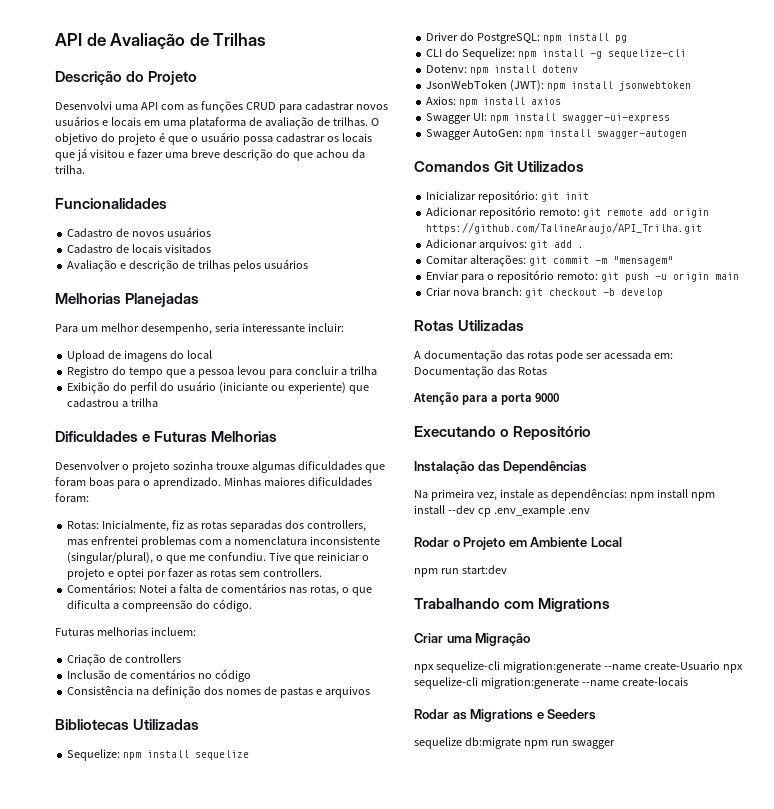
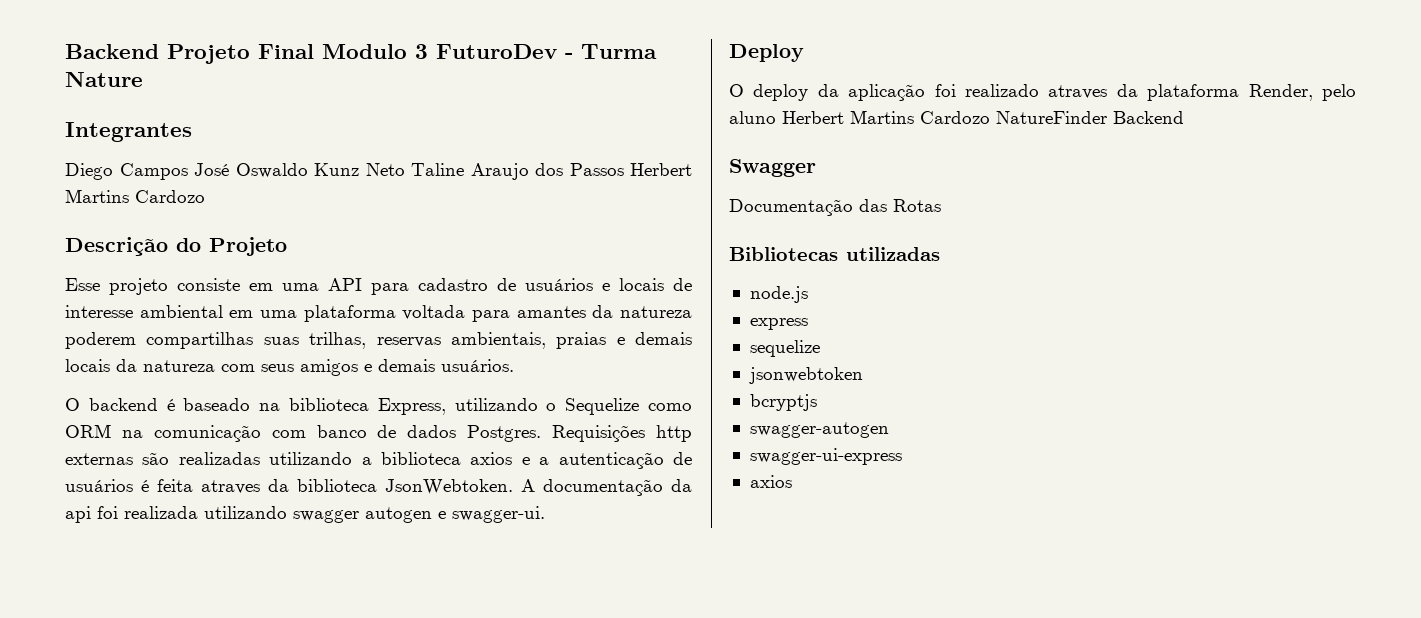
[55,33,267,49] [55,71,198,85] [55,101,388,113] [55,116,379,129] [55,132,372,145] [55,148,365,161] [55,165,85,174] [55,198,167,209] [67,227,212,237] [67,244,212,253] [67,259,308,272] [55,293,200,307] [55,323,344,335] [67,350,212,362] [67,366,377,378] [67,381,369,394] [67,398,159,407] [55,431,278,442] [55,461,385,473] [55,477,372,489] [55,493,89,502] [67,520,366,532] [67,536,380,548] [67,552,369,564] [67,568,322,580] [67,583,372,596] [67,599,252,612] [55,627,196,636] [67,654,182,666] [67,669,251,682] [67,686,370,698] [55,719,200,730] [67,749,250,761] [426,32,628,44] [426,48,687,60] [426,65,579,75] [426,80,692,92] [426,96,562,107] [426,113,671,124] [426,129,688,140] [414,161,585,172] [426,190,590,203] [426,206,710,219] [426,222,703,234] [426,239,585,251] [426,255,674,267] [426,270,739,283] [426,287,664,298] [414,320,525,331] [414,350,673,362] [414,366,547,378] [413,392,559,405] [414,426,592,440] [414,461,588,474] [414,489,715,501] [414,505,590,517] [414,537,622,550] [414,565,507,577] [414,598,611,612] [414,633,531,646] [414,661,743,673] [414,677,688,689] [414,709,597,722] [414,737,615,749] API de Avaliação de Trilhas // Descrição do Projeto // Desenvolvi uma API com as funções CRUD para cadastrar novos usuários e locais em uma plataforma de avaliação de trilhas. O objetivo do projeto é que o usuário possa cadastrar os locais que já visitou e fazer uma breve descrição do que achou da trilha. // Funcionalidades // Cadastro de novos usuários // Cadastro de locais visitados // Avaliação e descrição de trilhas pelos usuários // Melhorias Planejadas // Para um melhor desempenho, seria interessante incluir: // Upload de imagens do local // Registro do tempo que a pessoa levou para concluir a trilha // Exibição do perfil do usuário (iniciante ou experiente) que cadastrou a trilha // Dificuldades e Futuras Melhorias // Desenvolver o projeto sozinha trouxe algumas dificuldades que foram boas para o aprendizado. Minhas maiores dificuldades foram: // Rotas: Inicialmente, fiz as rotas separadas dos controllers, mas enfrentei problemas com a nomenclatura inconsistente (singular/plural), o que me confundiu. Tive que reiniciar o projeto e optei por fazer as rotas sem controllers. // Comentários: Notei a falta de comentários nas rotas, o que dificulta a compreensão do código. // Futuras melhorias incluem: // Criação de controllers // Inclusão de comentários no código // Consistência na definição dos nomes de pastas e arquivos // Bibliotecas Utilizadas // Sequelize: npm install sequelize // Driver do PostgreSQL: npm install pg // CLI do Sequelize: npm install -g sequelize-cli // Dotenv: npm install dotenv // JsonWebToken (JWT): npm install jsonwebtoken // Axios: npm install axios // Swagger UI: npm install swagger-ui-express // Swagger AutoGen: npm install swagger-autogen // Comandos Git Utilizados // Inicializar repositório: git init // Adicionar repositório remoto: git remote add origin https://github.com/TalineAraujo/API_Trilha.git // Adicionar arquivos: git add . // Comitar alterações: git commit -m "mensagem" // Enviar para o repositório remoto: git push -u origin main // Criar nova branch: git checkout -b develop // Rotas Utilizadas // A documentação das rotas pode ser acessada em: Documentação das Rotas // Atenção para a porta 9000 // Executando o Repositório // Instalação das Dependências // Na primeira vez, instale as dependências: npm install npm install --dev cp .env_example .env // Rodar o Projeto em Ambiente Local // npm run start:dev // Trabalhando com Migrations // Criar uma Migração // npx sequelize-cli migration:generate --name create-Usuario npx sequelize-cli migration:generate --name create-locais // Rodar as Migrations e Seeders // sequelize db:migrate npm run swagger -> [65,44,657,64] [65,72,143,87] [65,122,192,142] [65,163,692,180] [65,189,205,203] [65,237,287,256] [65,278,692,295] [65,305,692,322] [65,332,692,349] [65,359,514,376] [65,398,692,415] [65,424,693,442] [65,452,692,469] [65,479,692,496] [65,506,545,523] [729,44,804,62] [729,84,1356,101] [729,110,1184,124] [729,159,816,177] [729,199,941,216] [729,247,940,261] [749,286,808,303] [749,318,808,330] [749,340,820,357] [748,367,863,384] [749,394,817,411] [749,422,889,438] [749,448,902,465] [749,475,792,488] Backend Projeto Final Modulo 3 FuturoDev - Turma Nature // Integrantes // Diego Campos José Oswaldo Kunz Neto Taline Araujo dos Passos Herbert Martins Cardozo // Descrição do Projeto // Esse projeto consiste em uma API para cadastro de usuários e locais de interesse ambiental em uma plataforma voltada para amantes da natureza poderem compartilhas suas trilhas, reservas ambientais, praias e demais locais da natureza com seus amigos e demais usuários. // O backend é baseado na biblioteca Express, utilizando o Sequelize como ORM na comunicação com banco de dados Postgres. Requisições http externas são realizadas utilizando a biblioteca axios e a autenticação de usuários é feita atraves da biblioteca JsonWebtoken. A documentação da api foi realizada utilizando swagger autogen e swagger-ui. // Deploy // O deploy da aplicação foi realizado atraves da plataforma Render, pelo aluno Herbert Martins Cardozo NatureFinder Backend // Swagger // Documentação das Rotas // Bibliotecas utilizadas // node.js // express // sequelize // jsonwebtoken // bcryptjs // swagger-autogen // swagger-ui-express // axios

